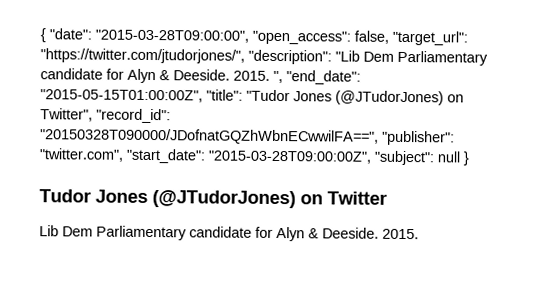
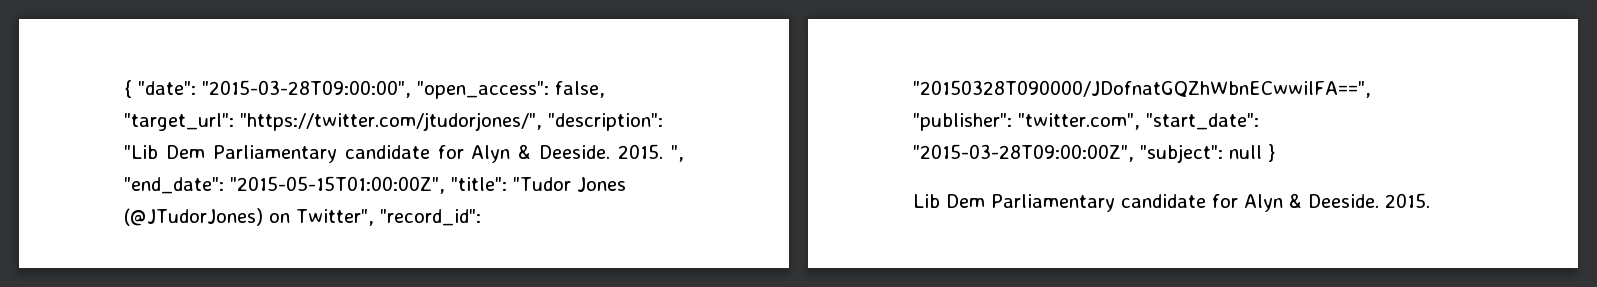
[39,189,387,209] // Tudor Jones (@JTudorJones) on Twitter -> (1275, 153) none

